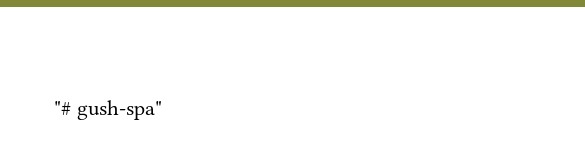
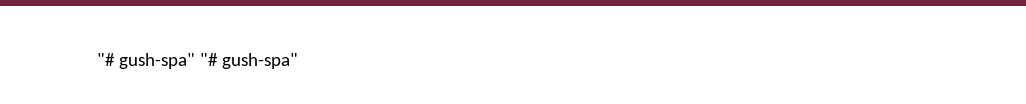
[54,100,162,120] "# gush-spa" -> [97,53,298,69] "# gush-spa" "# gush-spa"

